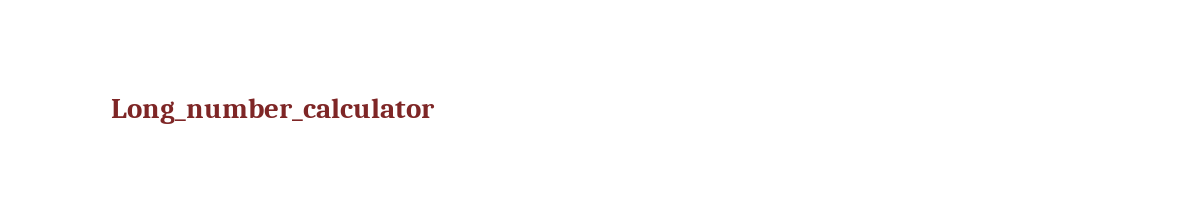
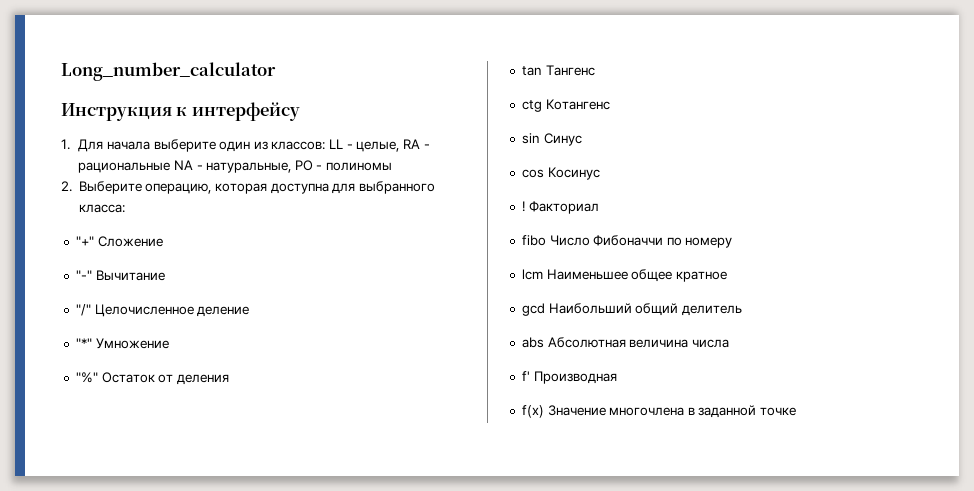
(435, 111) none -> [61,102,300,121] [61,139,430,152] [78,160,393,173] [61,181,435,194] [78,204,125,213] [75,236,163,247] [75,270,165,281] [75,304,250,317] [75,338,169,349] [75,372,229,385] [521,65,595,76] [521,99,610,112] [521,133,582,146] [521,167,600,180] [521,201,599,214] [521,235,733,248] [521,269,727,282] [521,303,742,316] [521,337,729,348] [521,371,617,384] [521,405,797,418] // Инструкция к интерфейсу // 1. Для начала выберите один из классов: LL - целые, RA - рациональные NA - натуральные, PO - полиномы // 2. Выберите операцию, которая доступна для выбранного класса: // "+" Сложение // "-" Вычитание // "/" Целочисленное деление // "*" Умножение // "%" Остаток от деления // tan Тангенс // ctg Котангенс // sin Синус // cos Косинус // ! Факториал // fibo Число Фибоначчи по номеру // lcm Наименьшее общее кратное // gcd Наибольший общий делитель // abs Абсолютная величина числа // f' Производная // f(x) Значение многочлена в заданной точке

